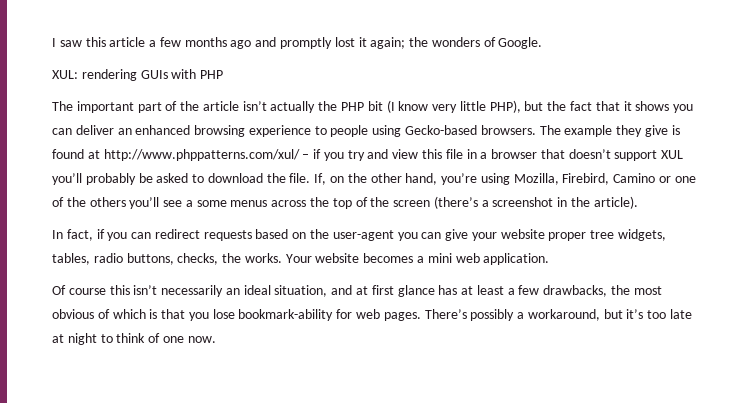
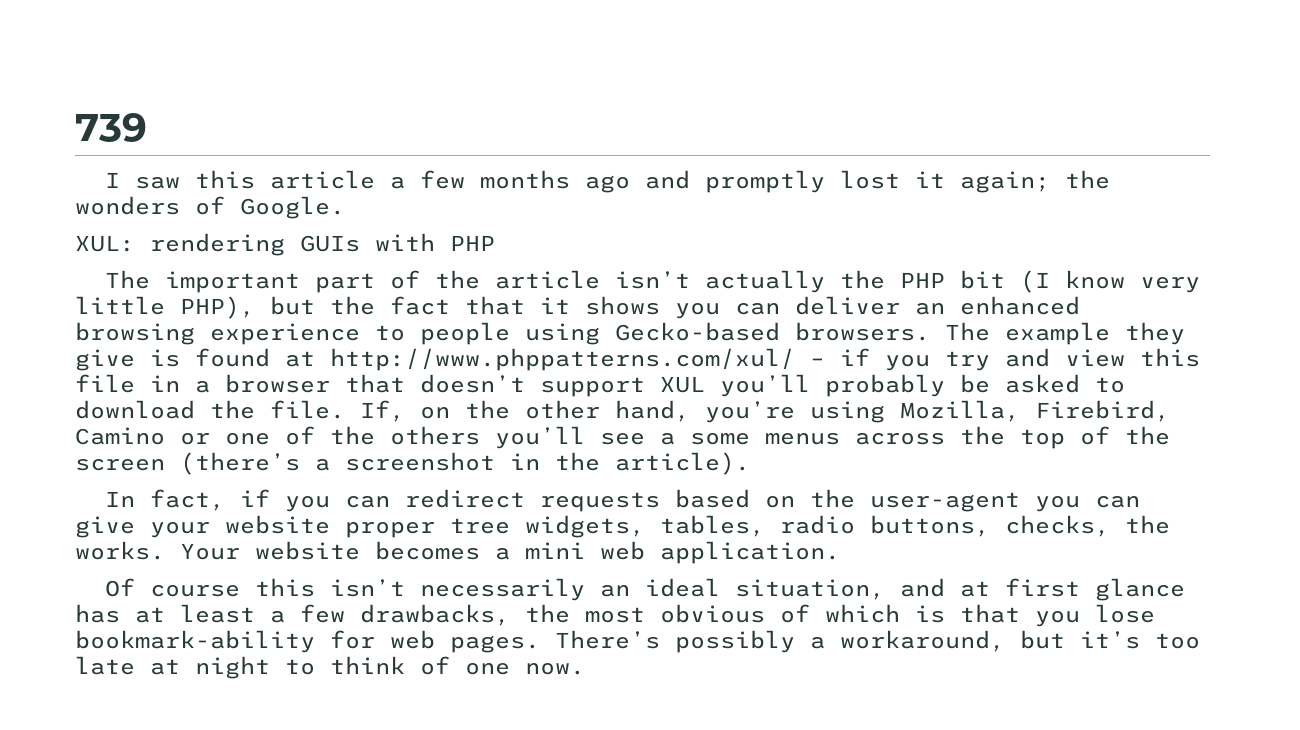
(52, 42) none -> [75,113,147,142] 739 //

